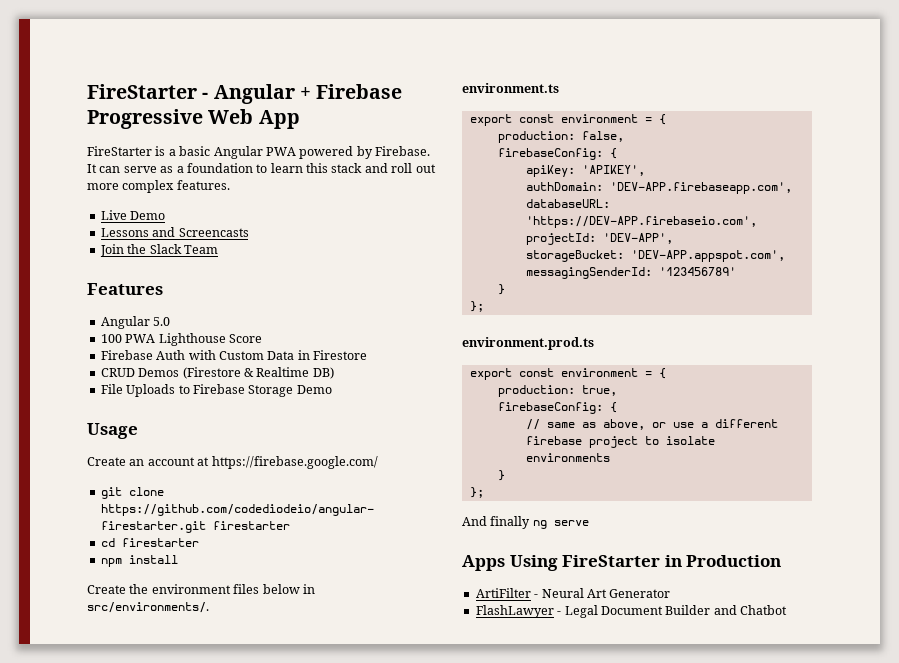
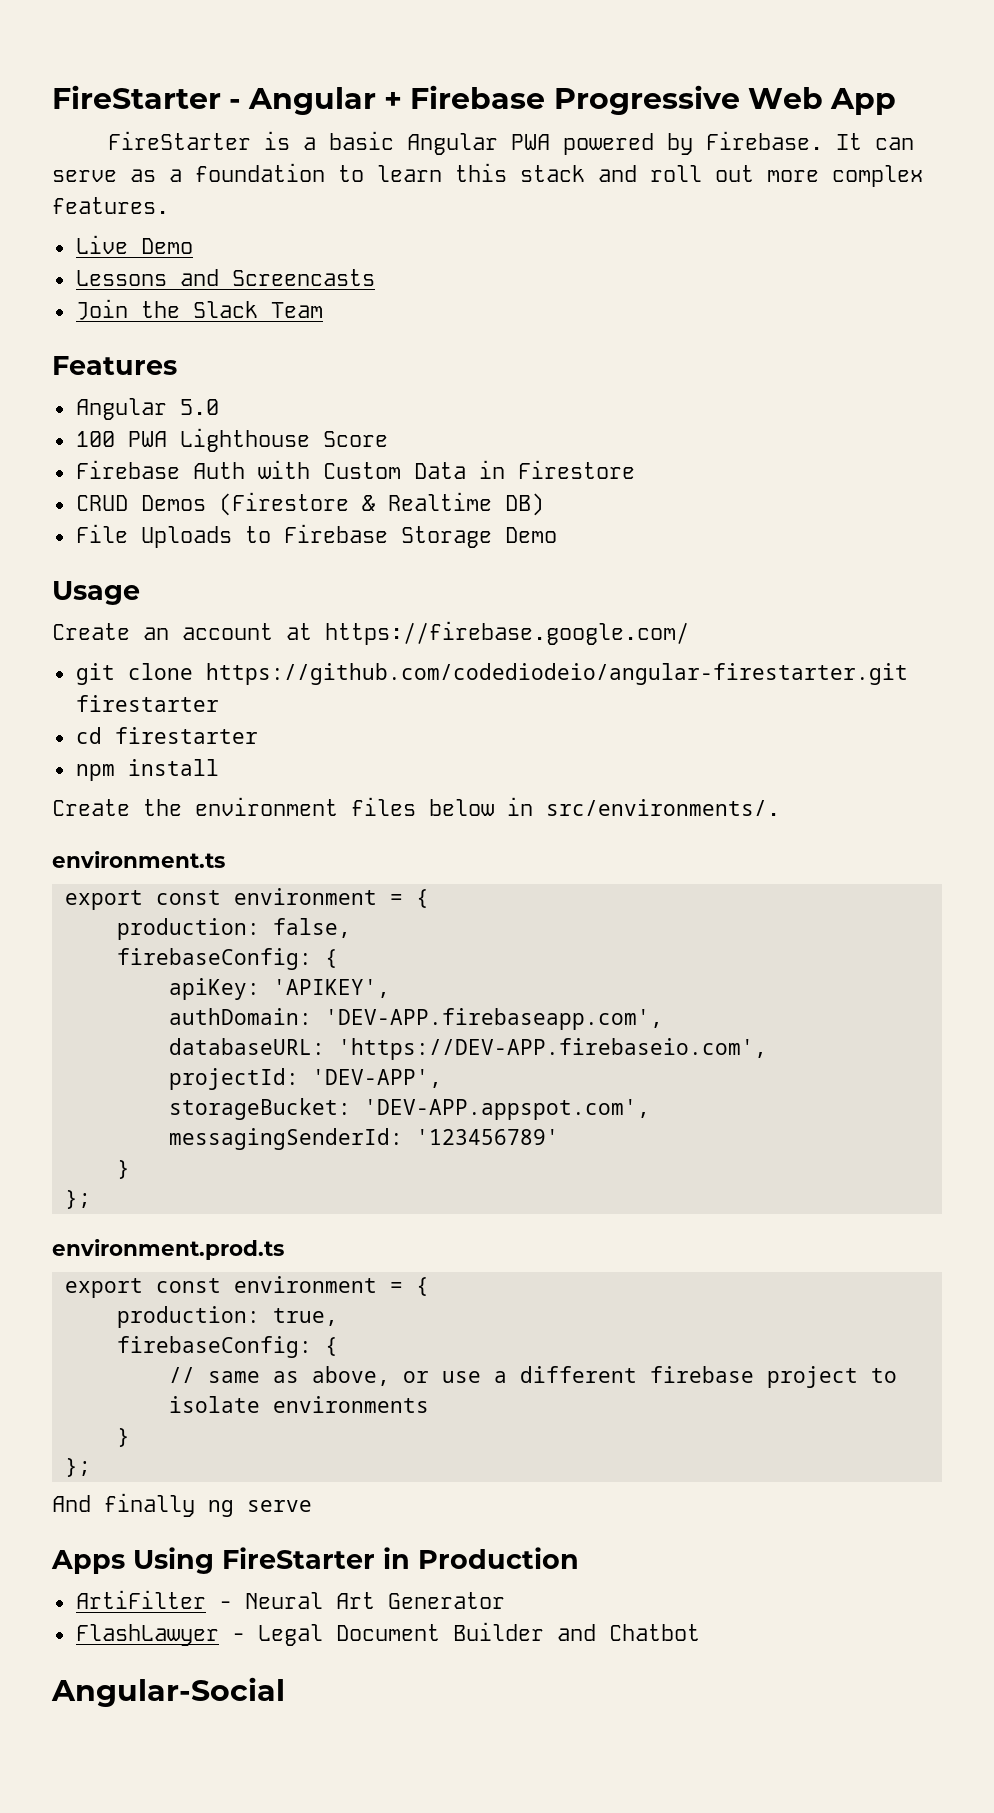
(787, 610) none -> [51,1677,285,1707] // Angular-Social

